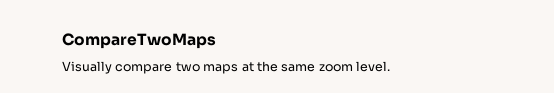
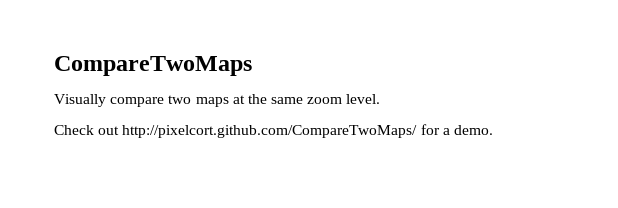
(390, 66) none -> [54,124,493,138] // Check out http://pixelcort.github.com/CompareTwoMaps/ for a demo.

